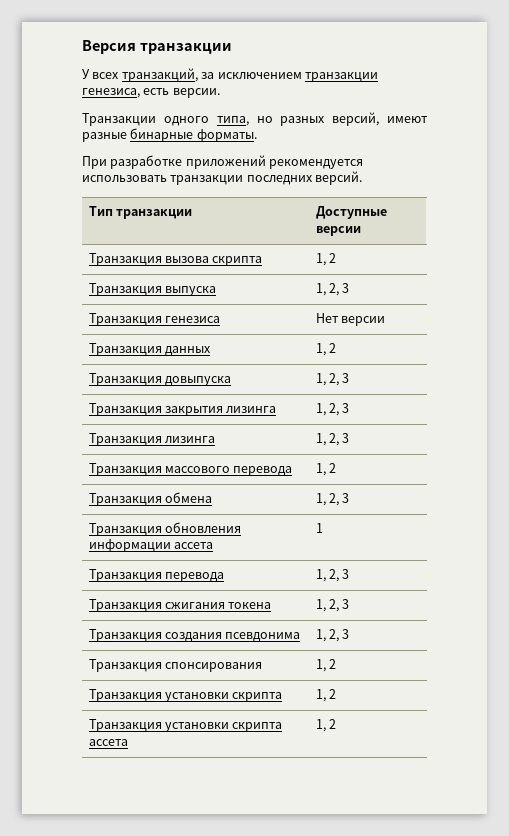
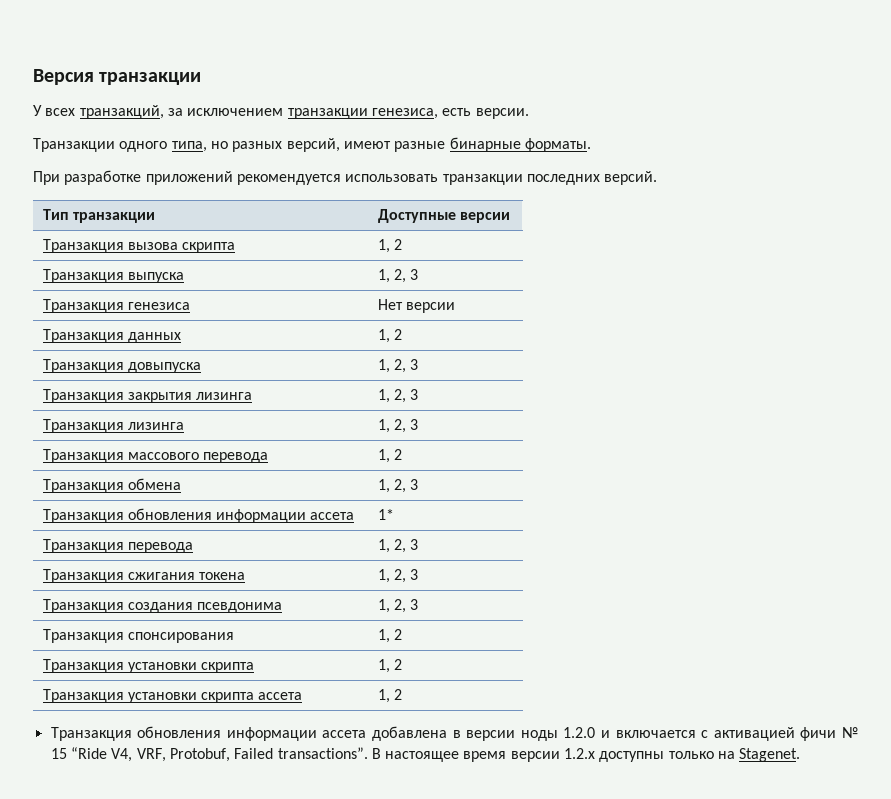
[315,523,323,533] 1 -> [377,509,394,520] 1*
(337, 724) none -> [50,726,859,741] [50,747,801,762] // Транзакция обновления информации ассета добавлена в версии ноды 1.2.0 и включается с активацией фичи № 15 “Ride V4, VRF, Protobuf, Failed transactions”. В настоящее время версии 1.2.x доступны только на Stagenet.

